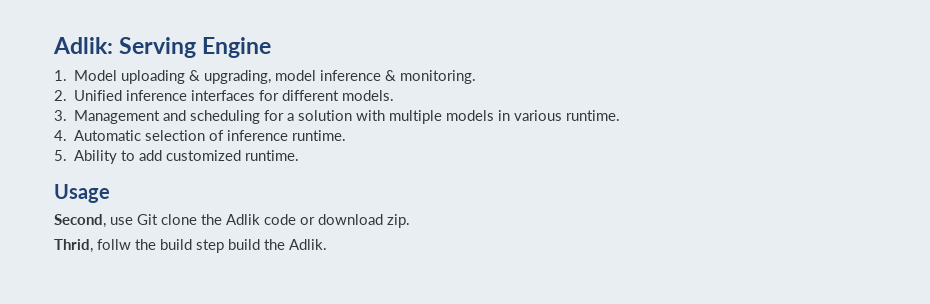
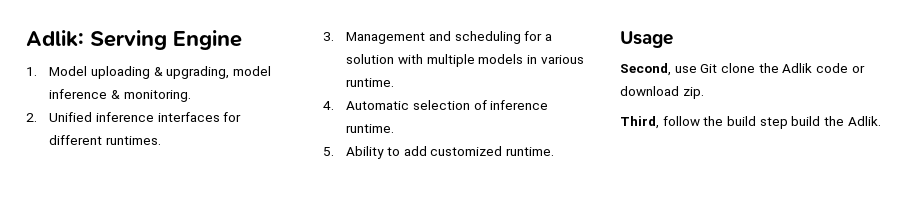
[342,90,395,101] models. -> [105,136,161,145] runtimes.
[54,239,131,253] Thrid, follw -> [620,116,700,129] Third, follow

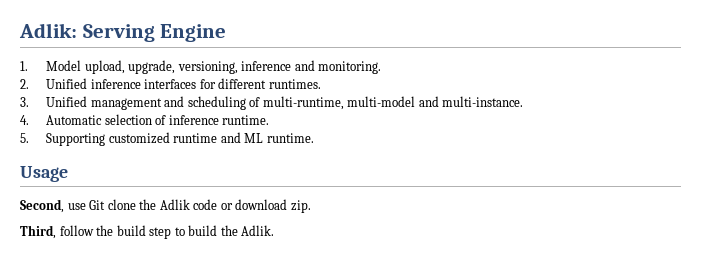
[90,66,271,79] [49,89,120,99] uploading & upgrading, model inference & -> [84,60,315,74] upload, upgrade, versioning, inference and
[346,31,552,44] [346,54,584,67] [346,78,395,87] Management and scheduling for a solution with multiple models in various runtime. -> [45,96,524,110] Unified management and scheduling of multi-runtime, multi-model and multi-instance.
[346,146,503,159] Ability to add customized -> [45,132,264,146] Supporting customized runtime and ML
(788, 123) none -> [174,227,185,236] to

